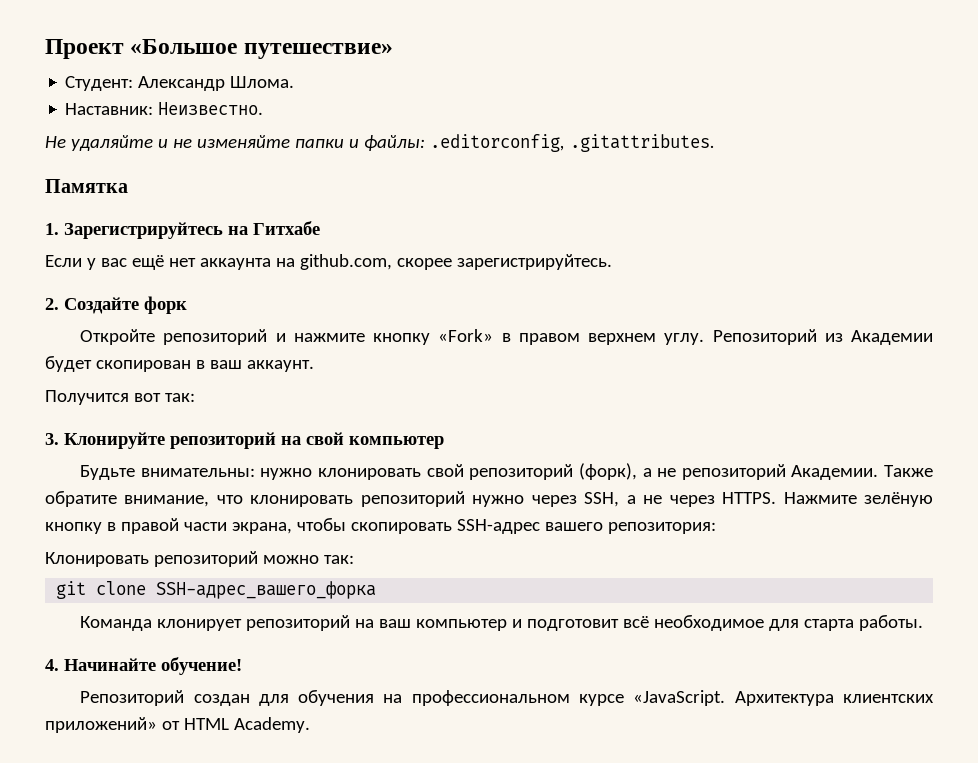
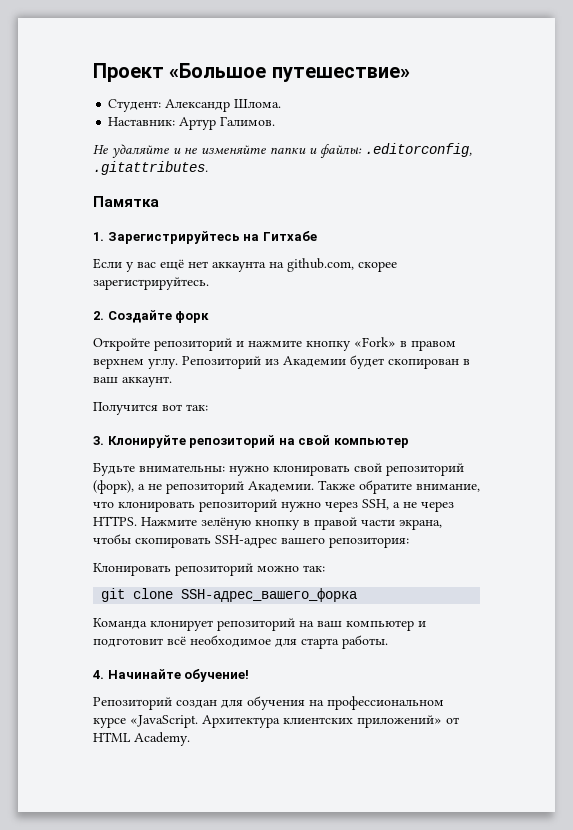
[158,102,264,115] Неизвестно. -> [179,117,276,130] Артур Галимов.

